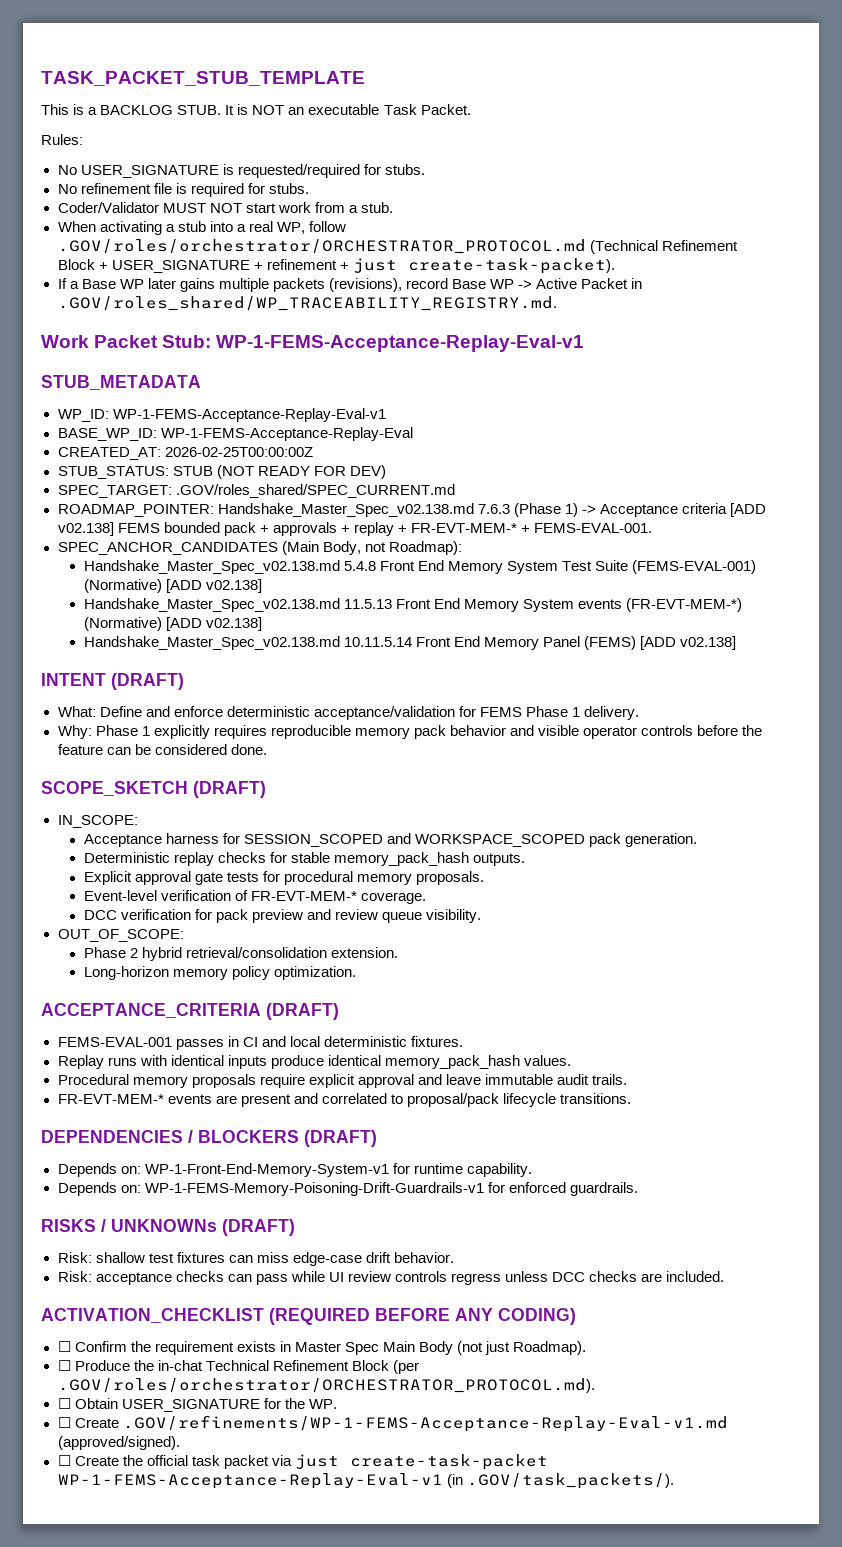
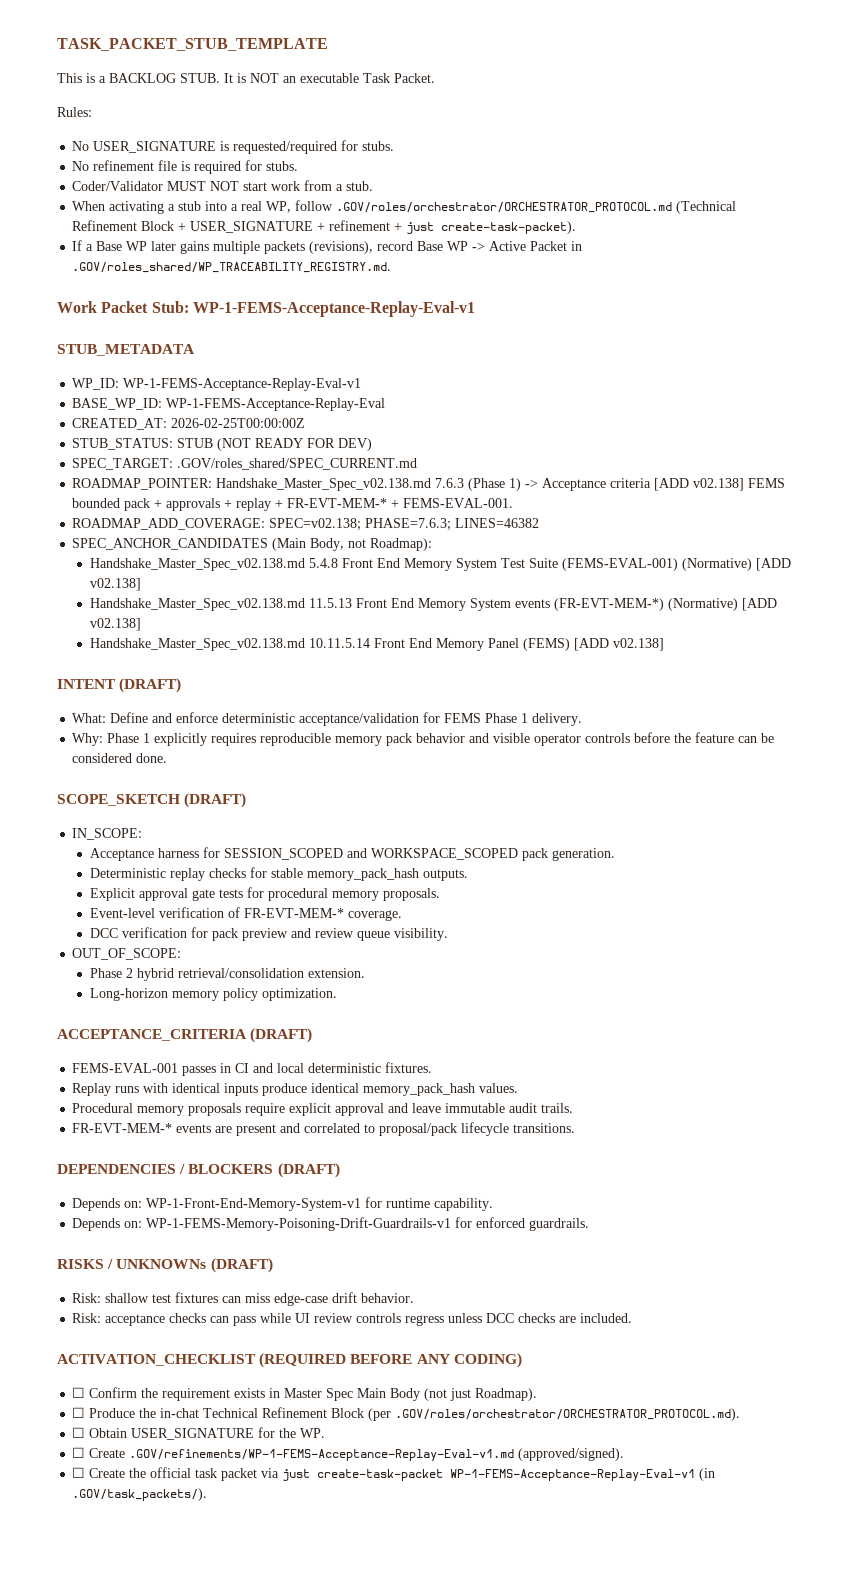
(653, 528) none -> [72,518,540,531] // ROADMAP_ADD_COVERAGE: SPEC=v02.138; PHASE=7.6.3; LINES=46382

